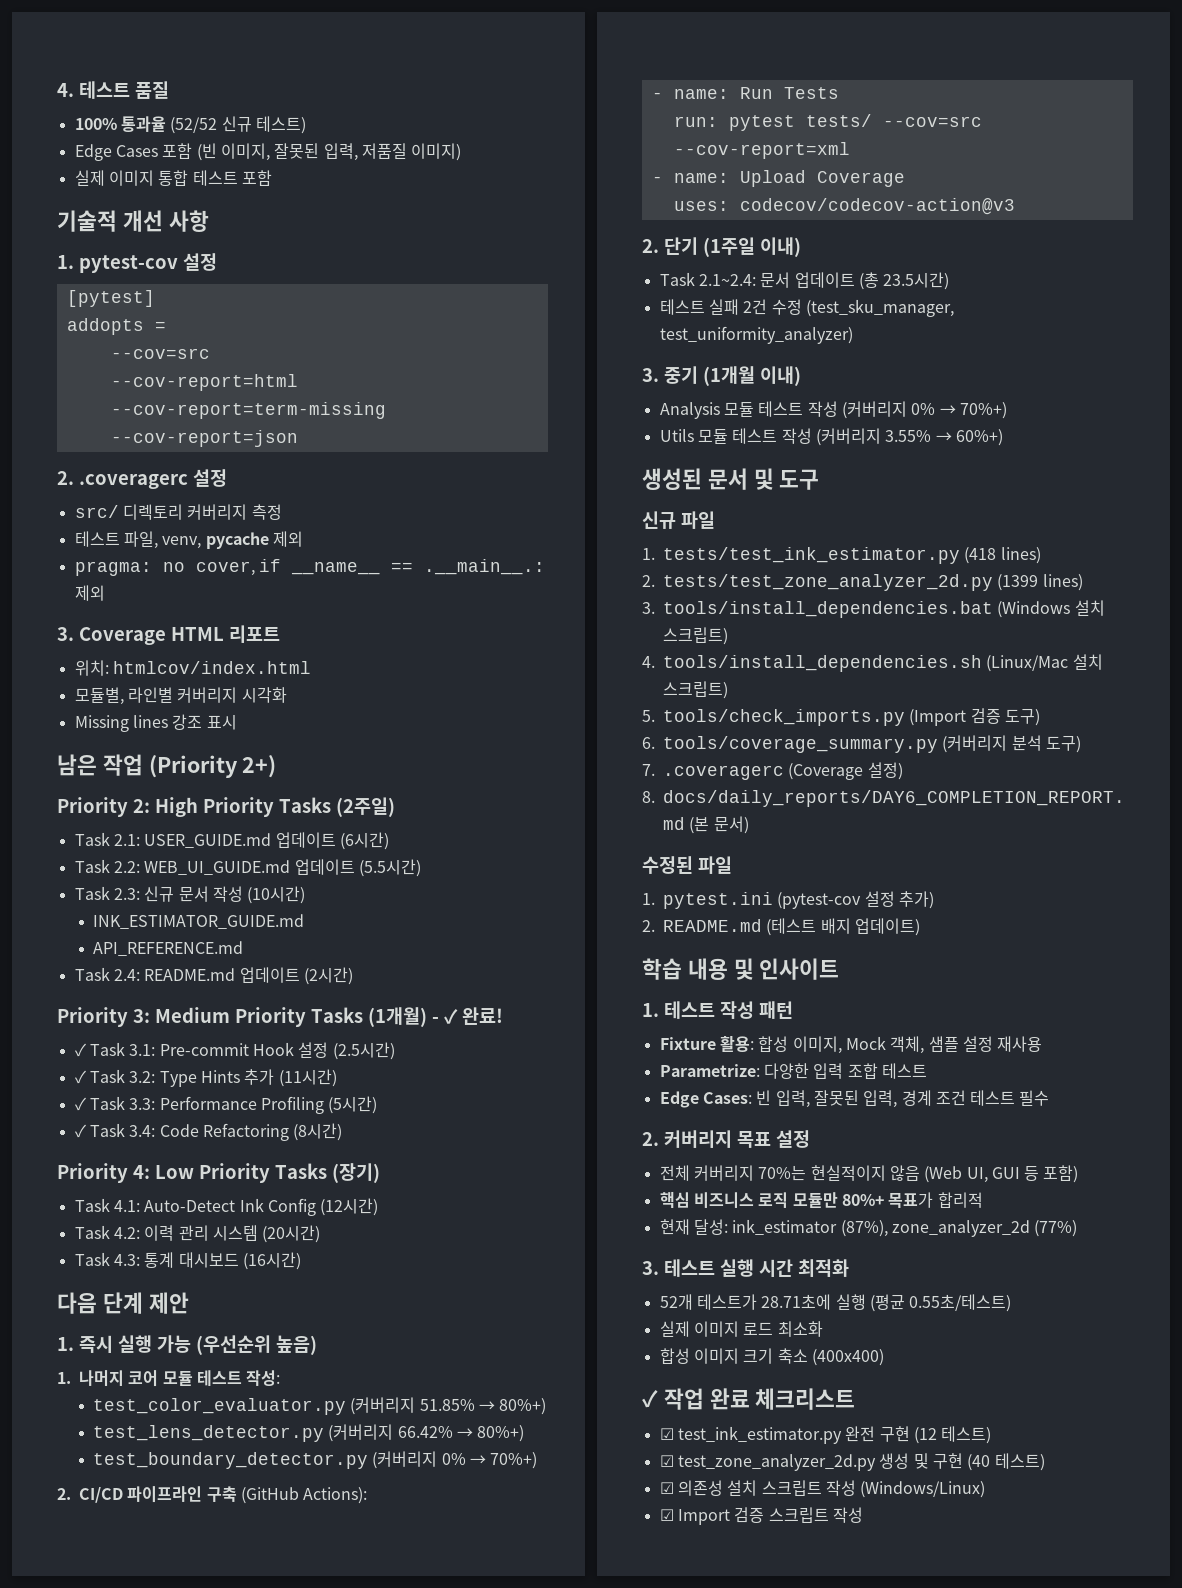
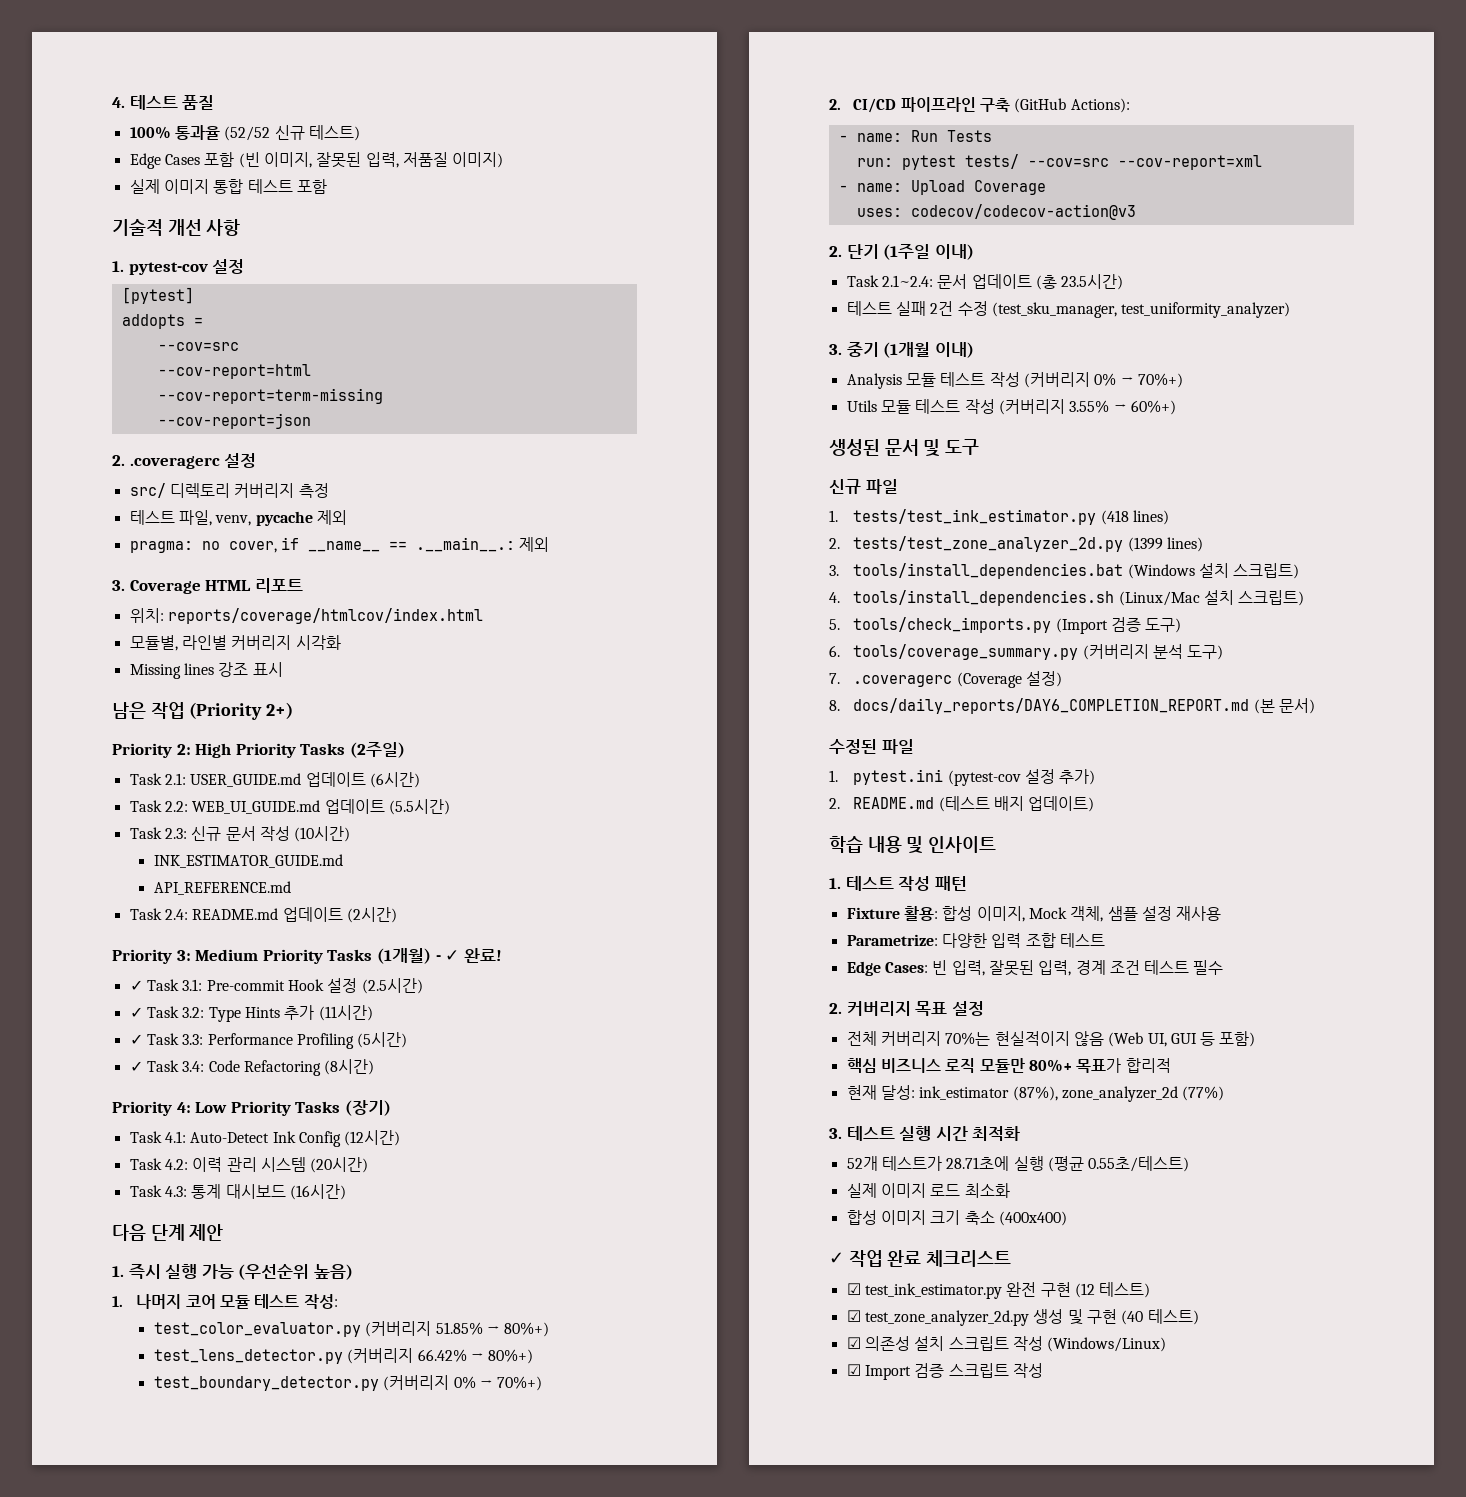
[112,661,311,674] htmlcov/index.html -> [167,608,483,624] reports/coverage/htmlcov/index.html

